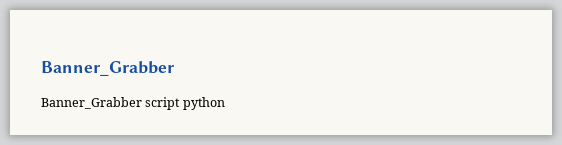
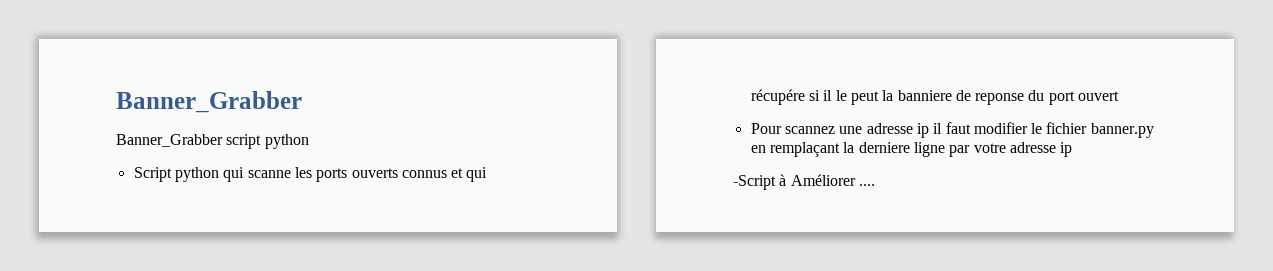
(225, 103) none -> [133,167,488,182] [750,89,1120,105] [750,122,1154,138] [750,142,1073,157] [733,174,875,190] // Script python qui scanne les ports ouverts connus et qui récupére si il le peut la banniere de reponse du port ouvert // Pour scannez une adresse ip il faut modifier le fichier banner.py en remplaçant la derniere ligne par votre adresse ip // -Script à Améliorer ....

